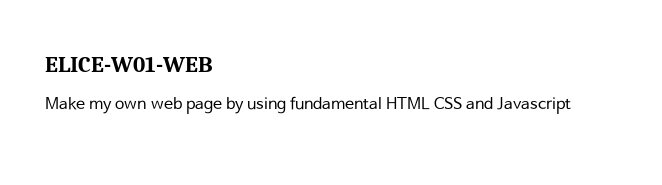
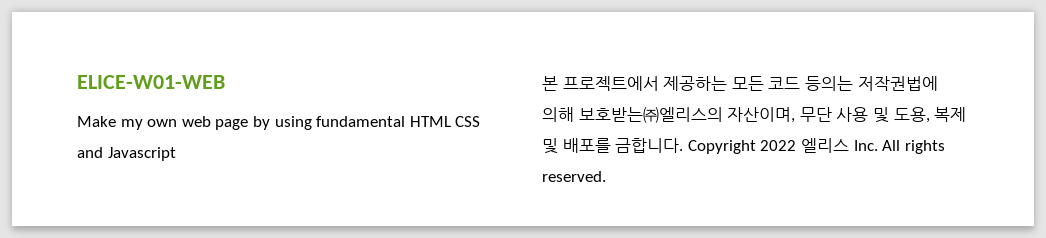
(572, 105) none -> [542,76,938,91] [542,107,967,123] [542,138,945,154] [542,171,606,182] // 본 프로젝트에서 제공하는 모든 코드 등의는 저작권법에 의해 보호받는㈜엘리스의 자산이며, 무단 사용 및 도용, 복제 및 배포를 금합니다. Copyright 2022 엘리스 Inc. All rights reserved.

